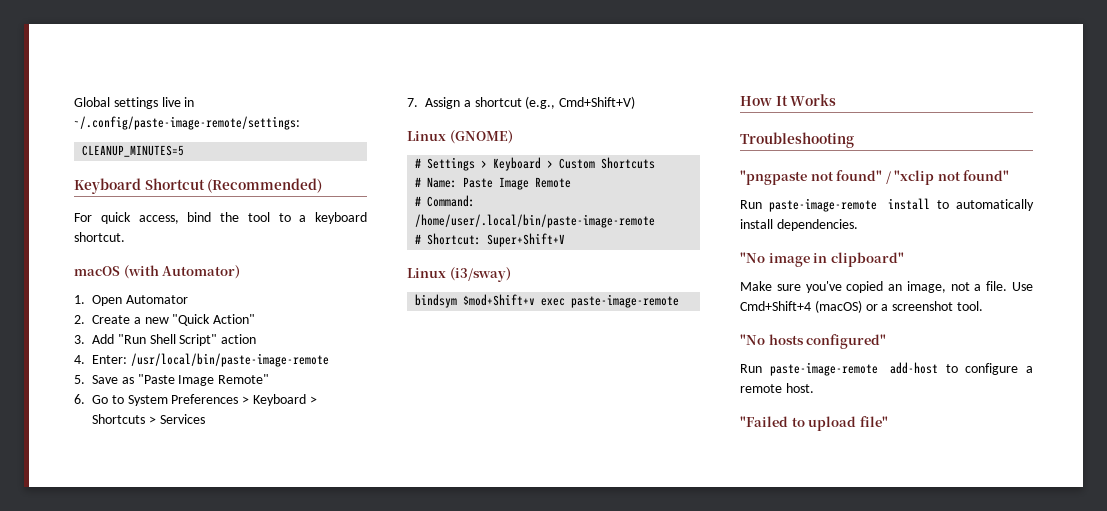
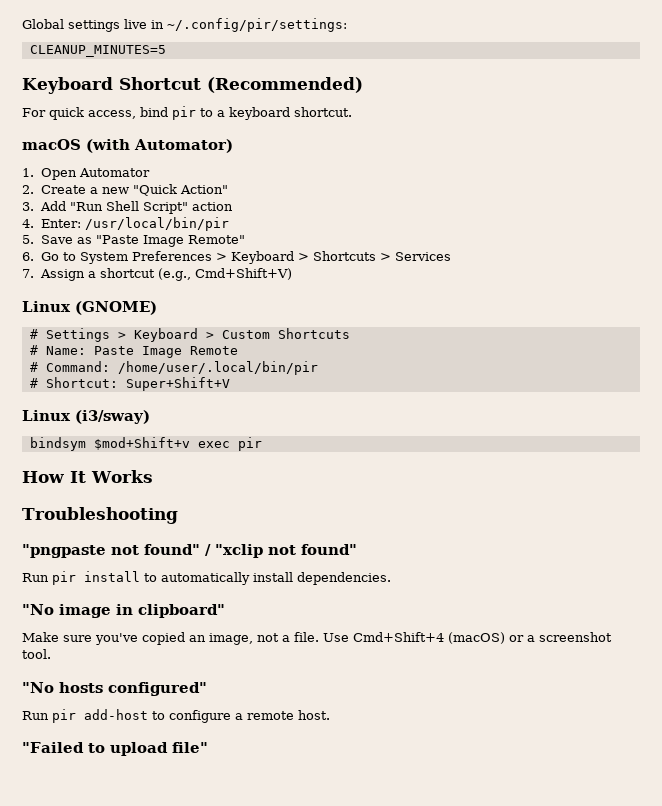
[74,116,300,130] ~/.config/paste-image-remote/settings: -> [167,18,347,32] ~/.config/pir/settings:
[220,212,270,222] the tool -> [172,106,196,120] pir
[130,353,329,367] /usr/local/bin/paste-image-remote -> [84,217,229,231] /usr/local/bin/pir
[415,214,656,228] /home/user/.local/bin/paste-image-remote -> [117,361,318,375] /home/user/.local/bin/pir
[571,294,680,308] paste-image-remote -> [237,437,262,451] pir
[768,198,877,212] paste-image-remote -> [52,571,76,585] pir
[769,362,878,376] paste-image-remote -> [52,709,76,723] pir

